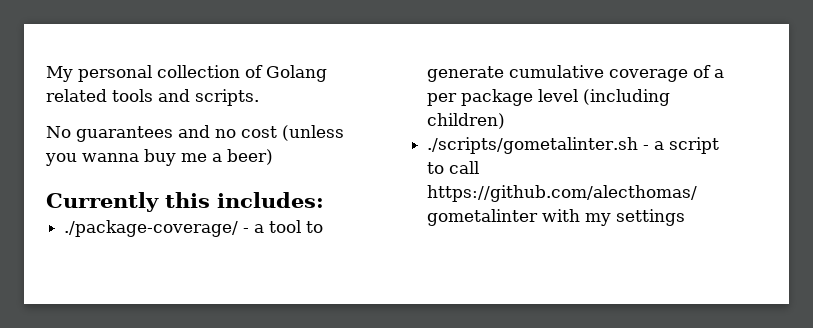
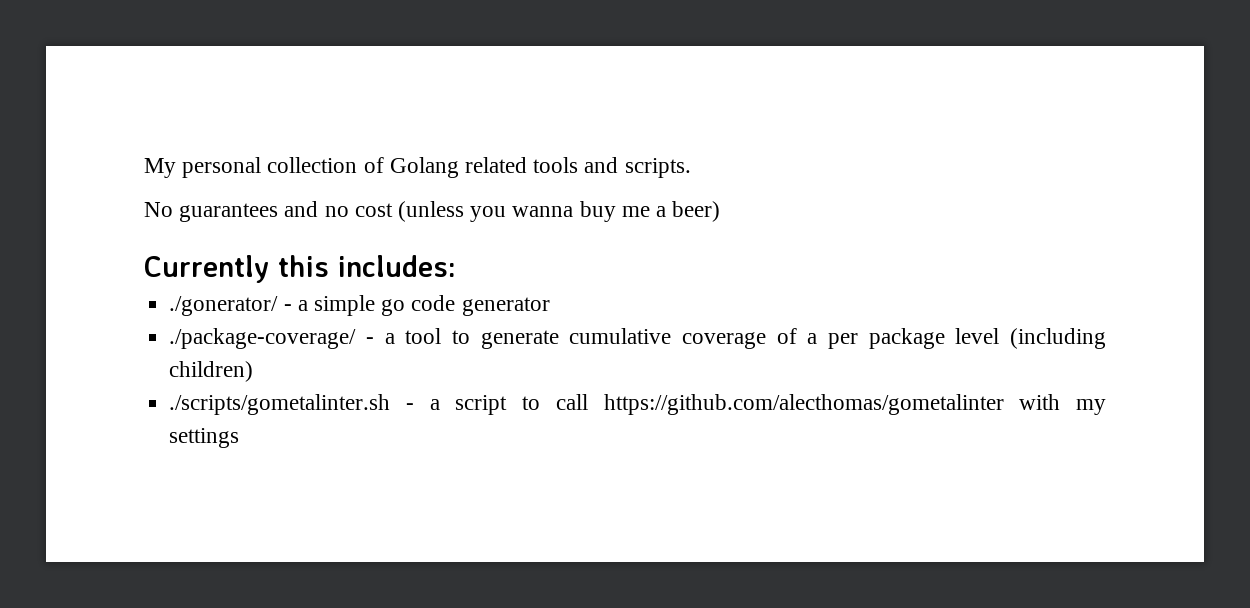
(324, 200) none -> [169,295,550,316] // ./gonerator/ - a simple go code generator

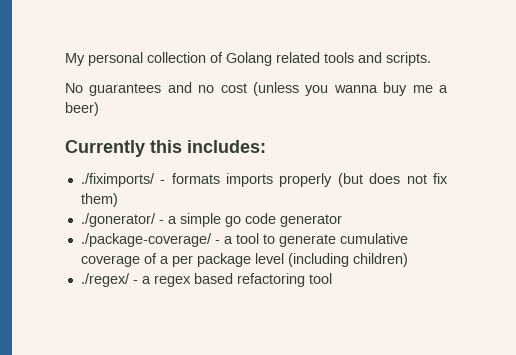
(456, 266) none -> [80,173,449,187] [80,193,118,207] // ./fiximports/ - formats imports properly (but does not fix them)
[169,394,1107,415] [169,428,240,448] ./scripts/gometalinter.sh - a script to call https://github.com/alecthomas/gometalinter with my settings -> [80,273,332,287] ./regex/ - a regex based refactoring tool

